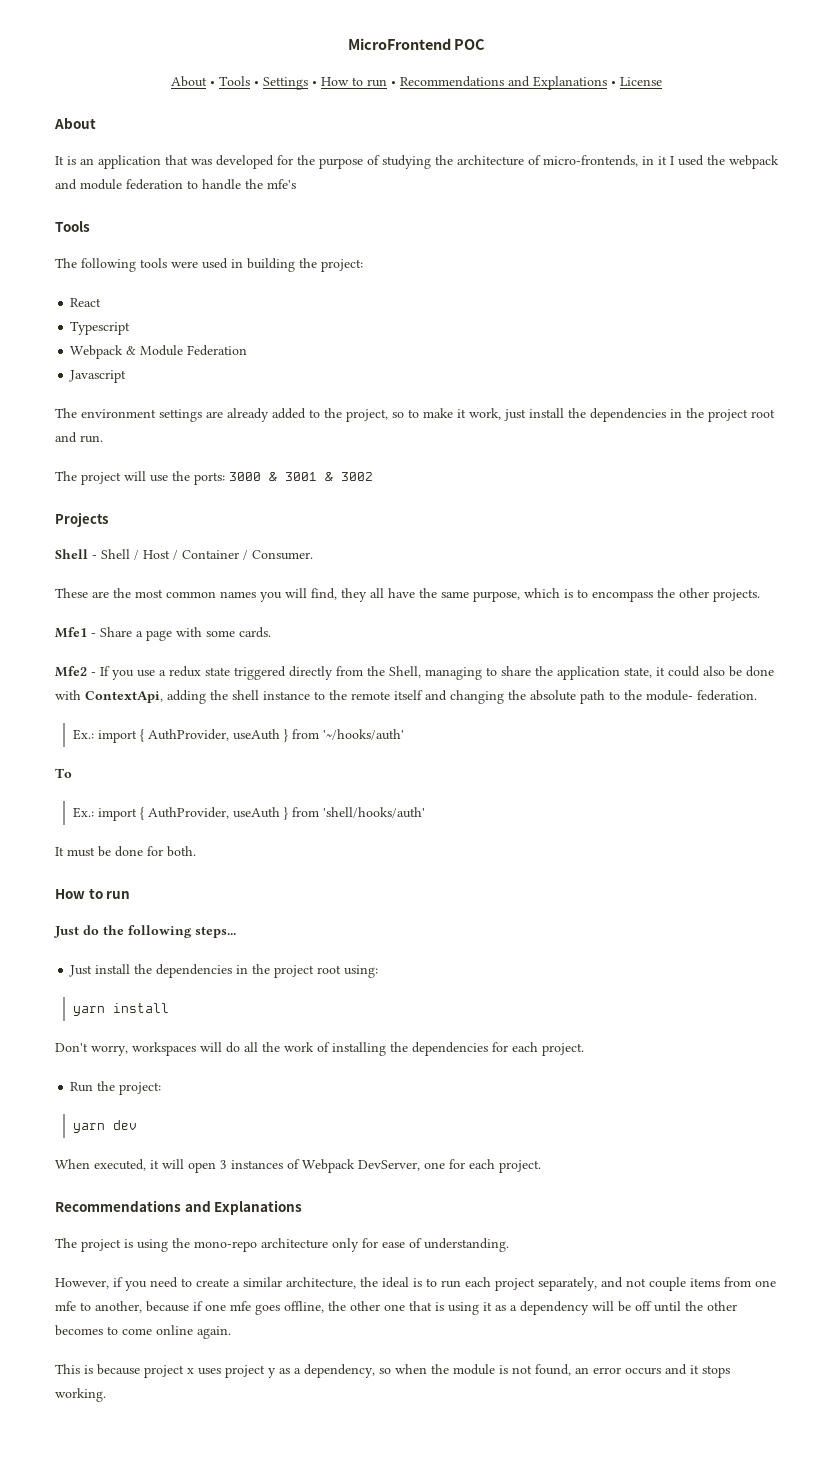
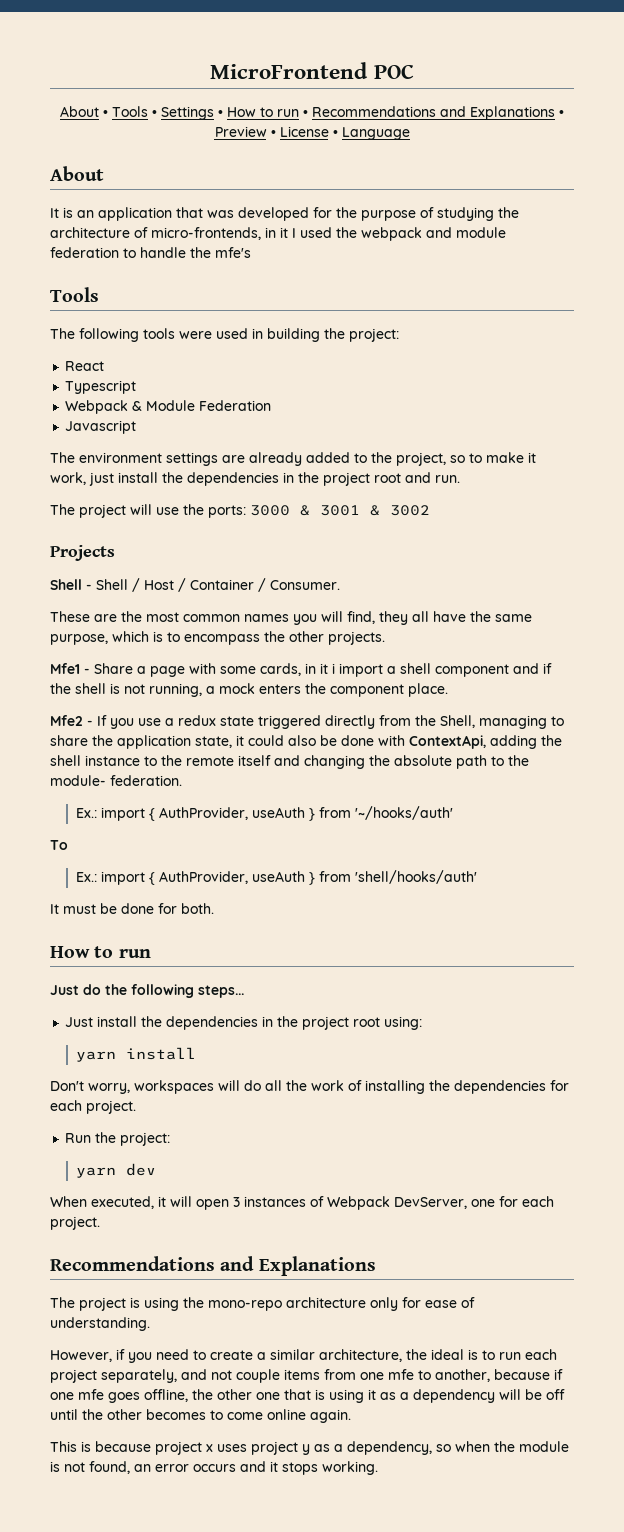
(616, 83) none -> [214,126,276,137] Preview •
(662, 81) none -> [332,127,410,140] • Language
[239,627,271,638] cards. -> [260,663,552,677] [50,683,448,697] cards, in it i import a shell component and if the shell is not running, a mock enters the component place.

